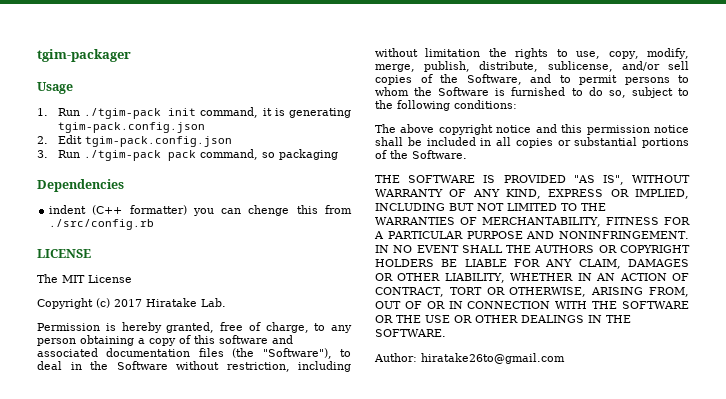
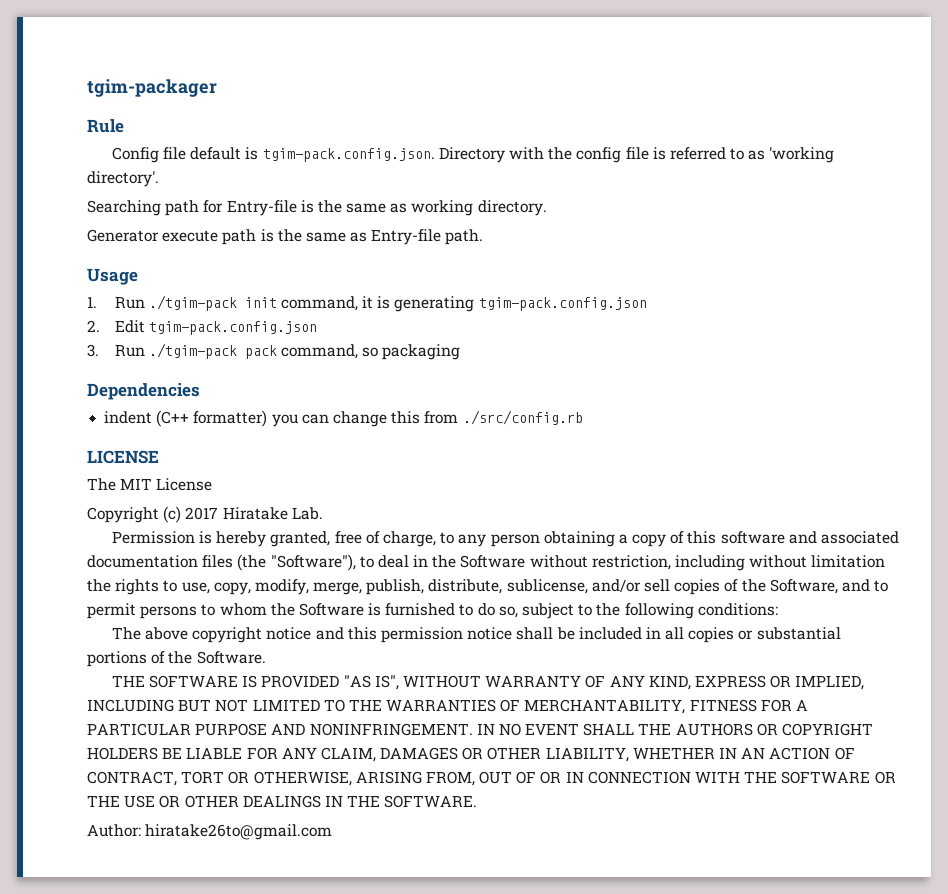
(131, 55) none -> [87,119,124,133] [111,147,835,163] [87,171,159,187] [87,200,547,216] [87,229,484,245] // Rule // Config file default is tgim-pack.config.json. Directory with the config file is referred to as 'working directory'. // Searching path for Entry-file is the same as working directory. // Generator execute path is the same as Entry-file path.
[248,205,290,216] chenge -> [332,411,387,427] change

